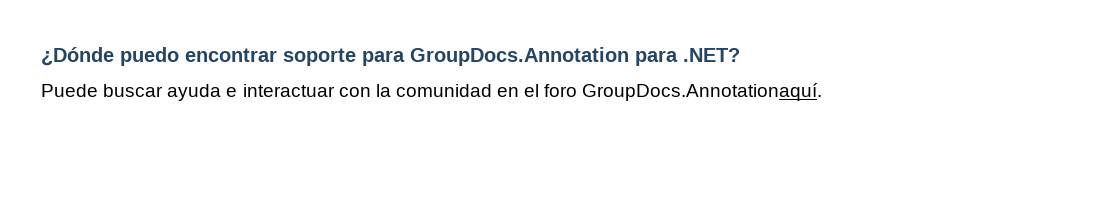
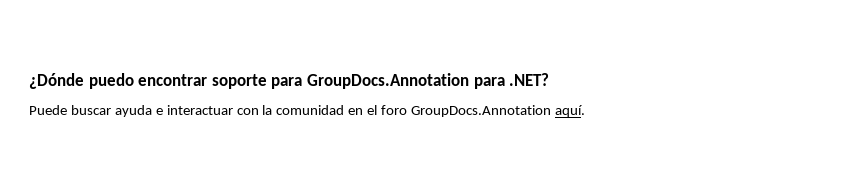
[582,83,823,101] GroupDocs.Annotationaquí. -> [411,105,585,117] GroupDocs.Annotation aquí.

